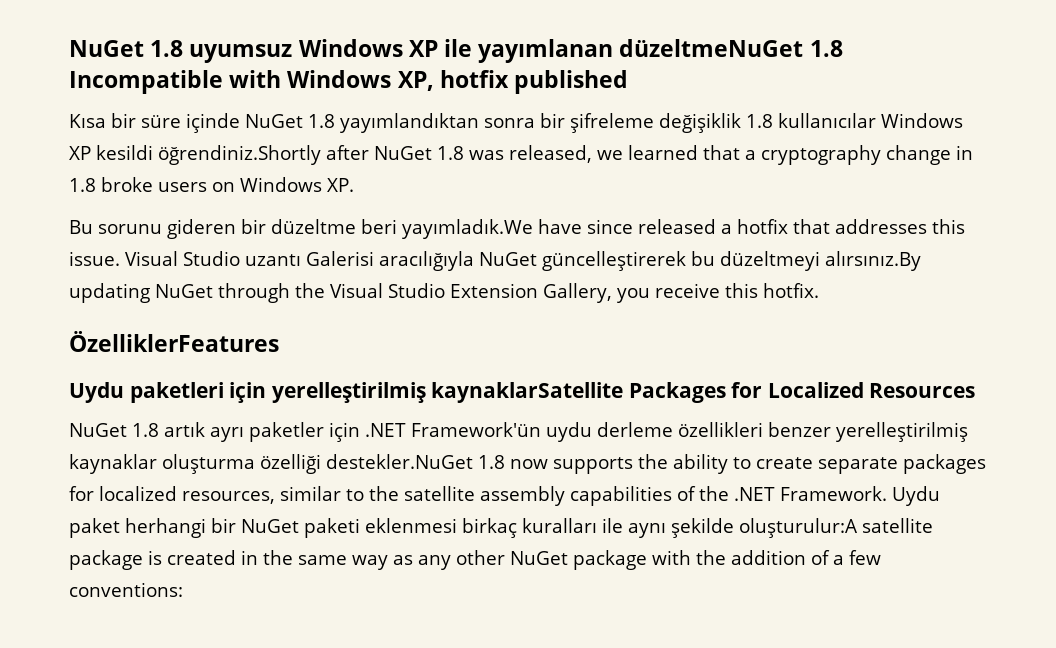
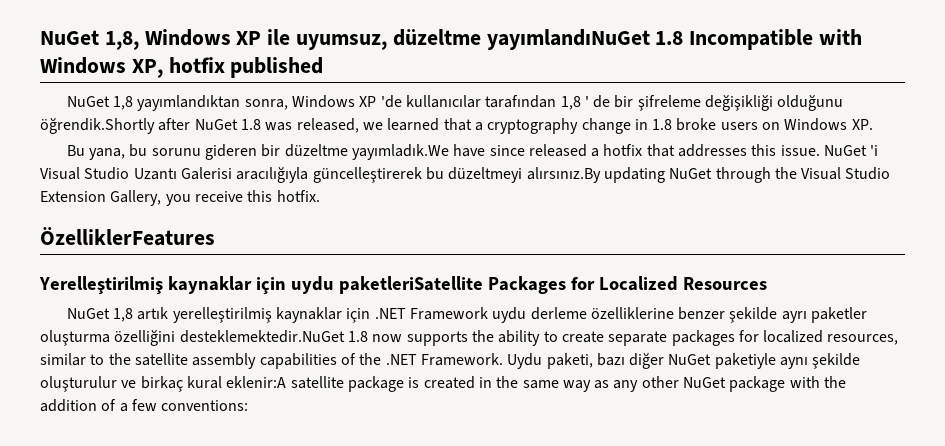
[69,40,293,63] NuGet 1.8 uyumsuz -> [40,30,139,50] NuGet 1,8,
[478,39,804,63] yayımlanan düzeltmeNuGet -> [296,29,650,50] uyumsuz, düzeltme yayımlandıNuGet
[69,113,963,133] [69,145,321,165] Kısa bir süre içinde NuGet 1.8 yayımlandıktan sonra bir şifreleme değişiklik 1.8 kullanıcılar Windows XP kesildi öğrendiniz.Shortly -> [66,94,844,111] [40,117,155,134] NuGet 1,8 yayımlandıktan sonra, Windows XP 'de kullanıcılar tarafından 1,8 ' de bir şifreleme değişikliği olduğunu öğrendik.Shortly
(93, 227) none -> [88,144,148,160] yana, bu
[361,219,397,234] beri -> (348, 150) none
[125,251,301,266] Visual Studio uzantı -> [824,145,879,156] [40,167,177,180] NuGet 'i Visual Studio Uzantı
[479,252,537,266] NuGet -> (309, 174) none
[69,382,624,403] Uydu paketleri için yerelleştirilmiş kaynaklarSatellite -> [39,276,483,295] Yerelleştirilmiş kaynaklar için uydu paketleriSatellite
[132,422,968,442] [69,454,473,474] 1.8 artık ayrı paketler için .NET Framework'ün uydu derleme özellikleri benzer yerelleştirilmiş kaynaklar oluşturma özelliği destekler.NuGet -> [112,307,868,323] [40,329,345,346] 1,8 artık yerelleştirilmiş kaynaklar için .NET Framework uydu derleme özelliklerine benzer şekilde ayrı paketler oluşturma özelliğini desteklemektedir.NuGet
[69,518,858,538] paket herhangi bir NuGet paketi eklenmesi birkaç kuralları ile aynı şekilde oluşturulur:A -> [546,352,861,369] [40,376,287,392] paketi, bazı diğer NuGet paketiyle aynı şekilde oluşturulur ve birkaç kural eklenir:A

